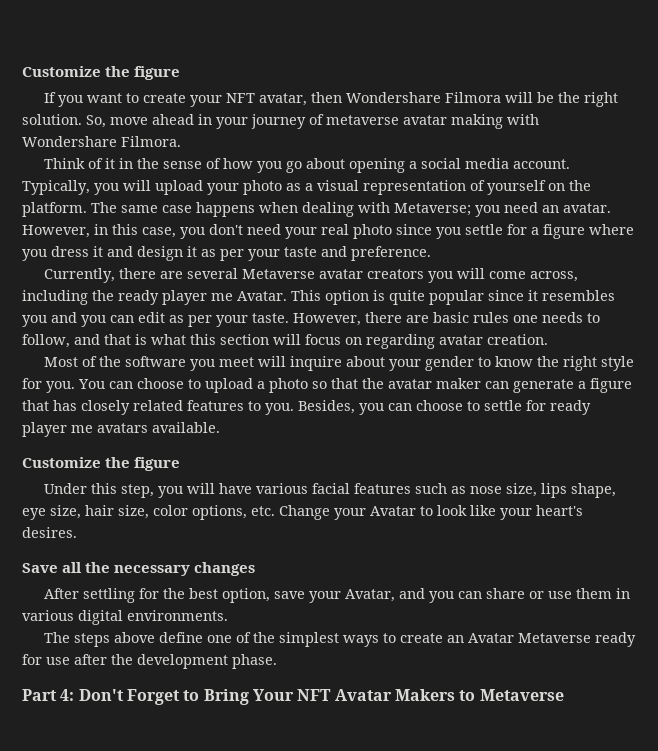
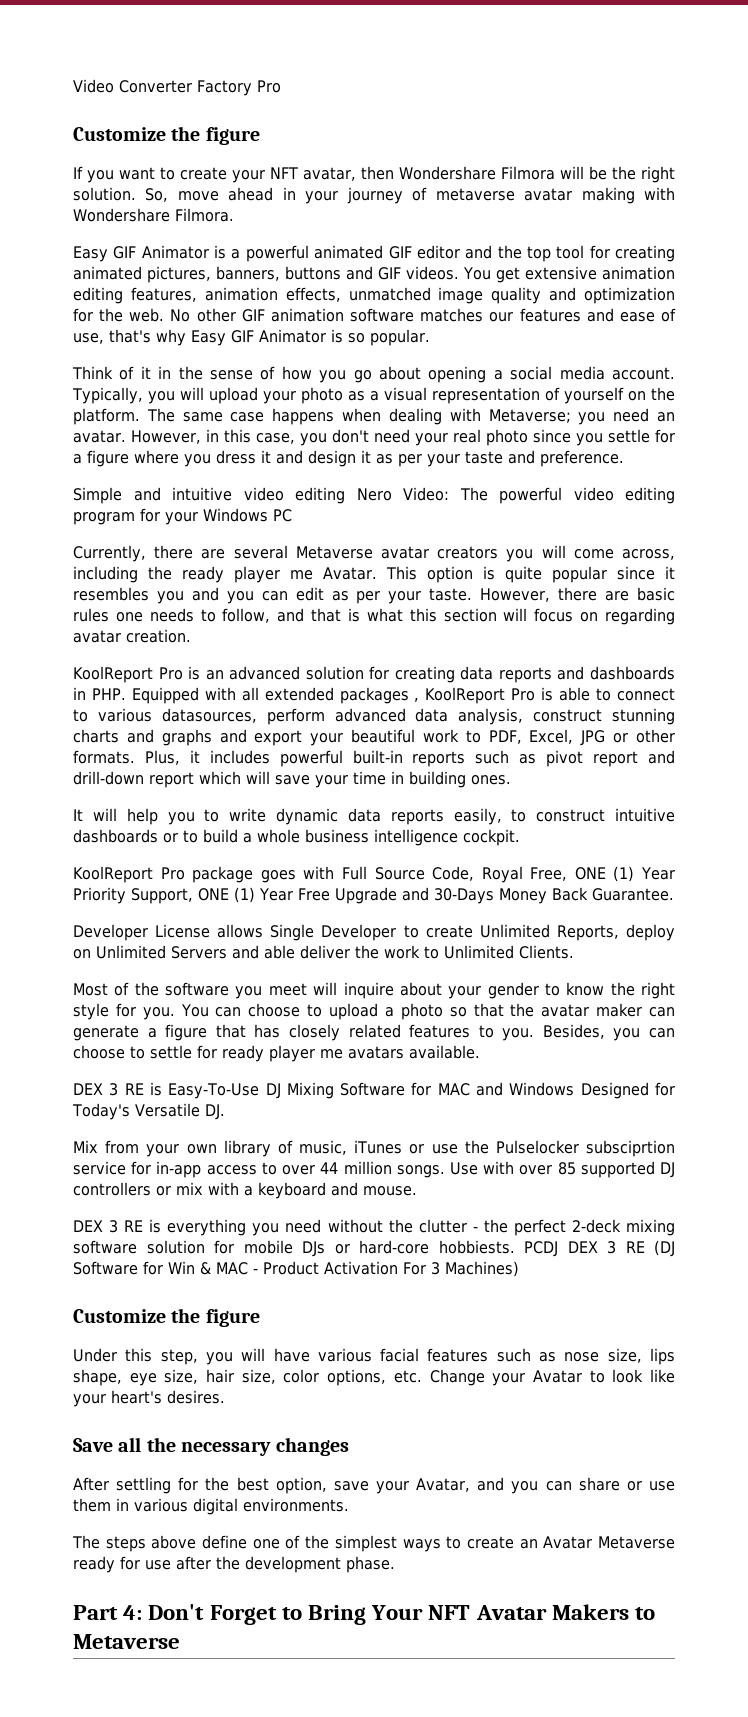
(22, 71) none -> [73,79,281,96] Video Converter Factory Pro //
(181, 141) none -> [73,245,675,262] [73,266,675,283] [73,287,675,304] [73,308,676,322] [73,329,430,346] // Easy GIF Animator is a powerful animated GIF editor and the top tool for creating animated pictures, banners, buttons and GIF videos. You get extensive animation editing features, animation effects, unmatched image quality and optimization for the web. No other GIF animation software matches our features and ease of use, that's why Easy GIF Animator is so popular.
(431, 253) none -> [73,487,675,504] [73,508,292,525] // Simple and intuitive video editing Nero Video: The powerful video editing program for your Windows PC
(548, 339) none -> [73,666,675,683] [73,687,675,704] [73,708,675,725] [73,729,675,746] [73,750,676,767] [73,771,511,788] [73,808,675,825] [73,829,520,846] [73,866,676,883] [73,887,674,904] [73,924,675,941] [73,945,574,959] // KoolReport Pro is an advanced solution for creating data reports and dashboards in PHP. Equipped with all extended packages , KoolReport Pro is able to connect to various datasources, perform advanced data analysis, construct stunning charts and graphs and export your beautiful work to PDF, Excel, JPG or other formats. Plus, it includes powerful built-in reports such as pivot report and drill-down report which will save your time in building ones. // It will help you to write dynamic data reports easily, to construct intuitive dashboards or to build a whole business intelligence cockpit. // KoolReport Pro package goes with Full Source Code, Royal Free, ONE (1) Year Priority Support, ONE (1) Year Free Upgrade and 30-Days Money Back Guarantee. // Developer License allows Single Developer to create Unlimited Reports, deploy on Unlimited Servers and able deliver the work to Unlimited Clients.
(220, 427) none -> [73,1082,676,1099] [72,1103,225,1120] [73,1140,675,1157] [73,1161,676,1178] [73,1182,417,1199] [73,1219,675,1236] [73,1240,675,1257] [73,1261,519,1277] // DEX 3 RE is Easy-To-Use DJ Mixing Software for MAC and Windows Designed for Today's Versatile DJ. // Mix from your own library of music, iTunes or use the Pulselocker subsciprtion service for in-app access to over 44 million songs. Use with over 85 supported DJ controllers or mix with a keyboard and mouse. // DEX 3 RE is everything you need without the clutter - the perfect 2-deck mixing software solution for mobile DJs or hard-core hobbiests. PCDJ DEX 3 RE (DJ Software for Win & MAC - Product Activation For 3 Machines)

